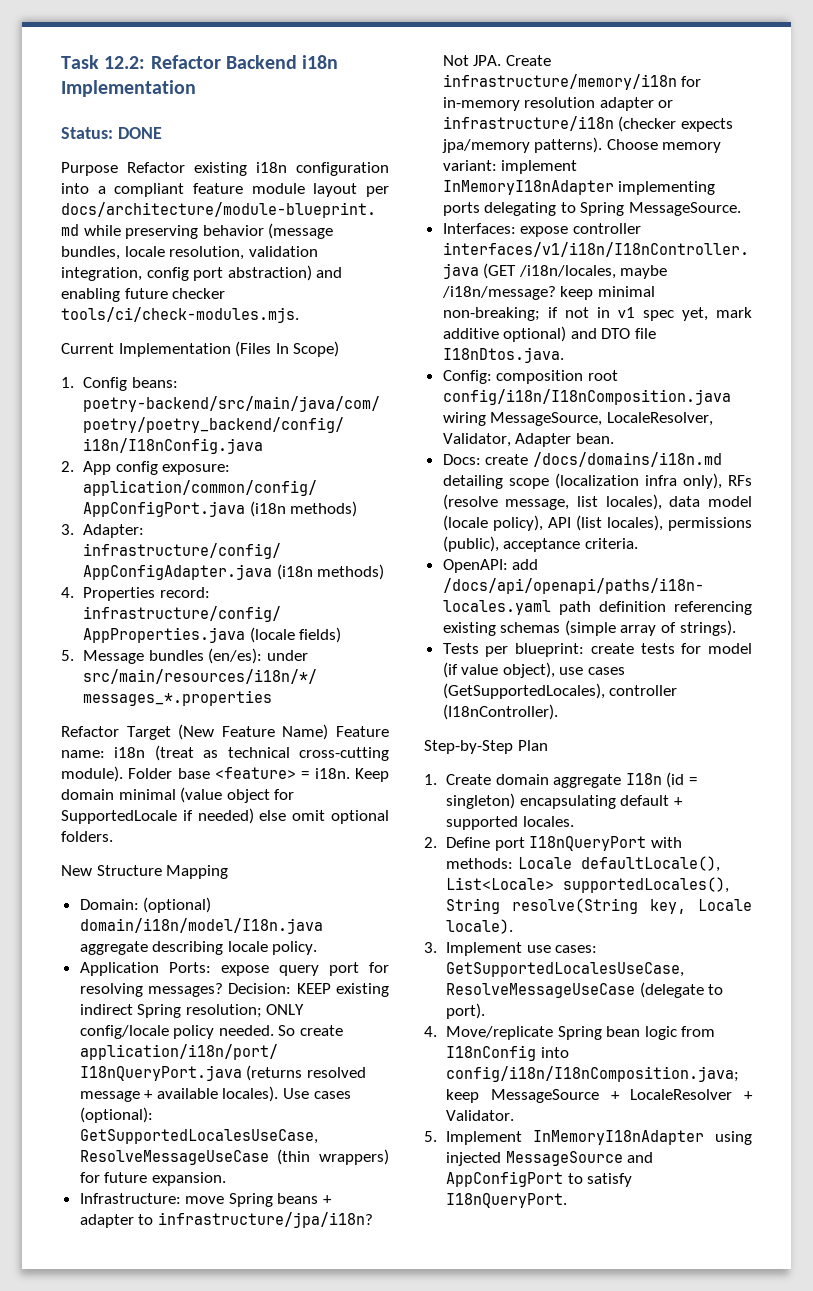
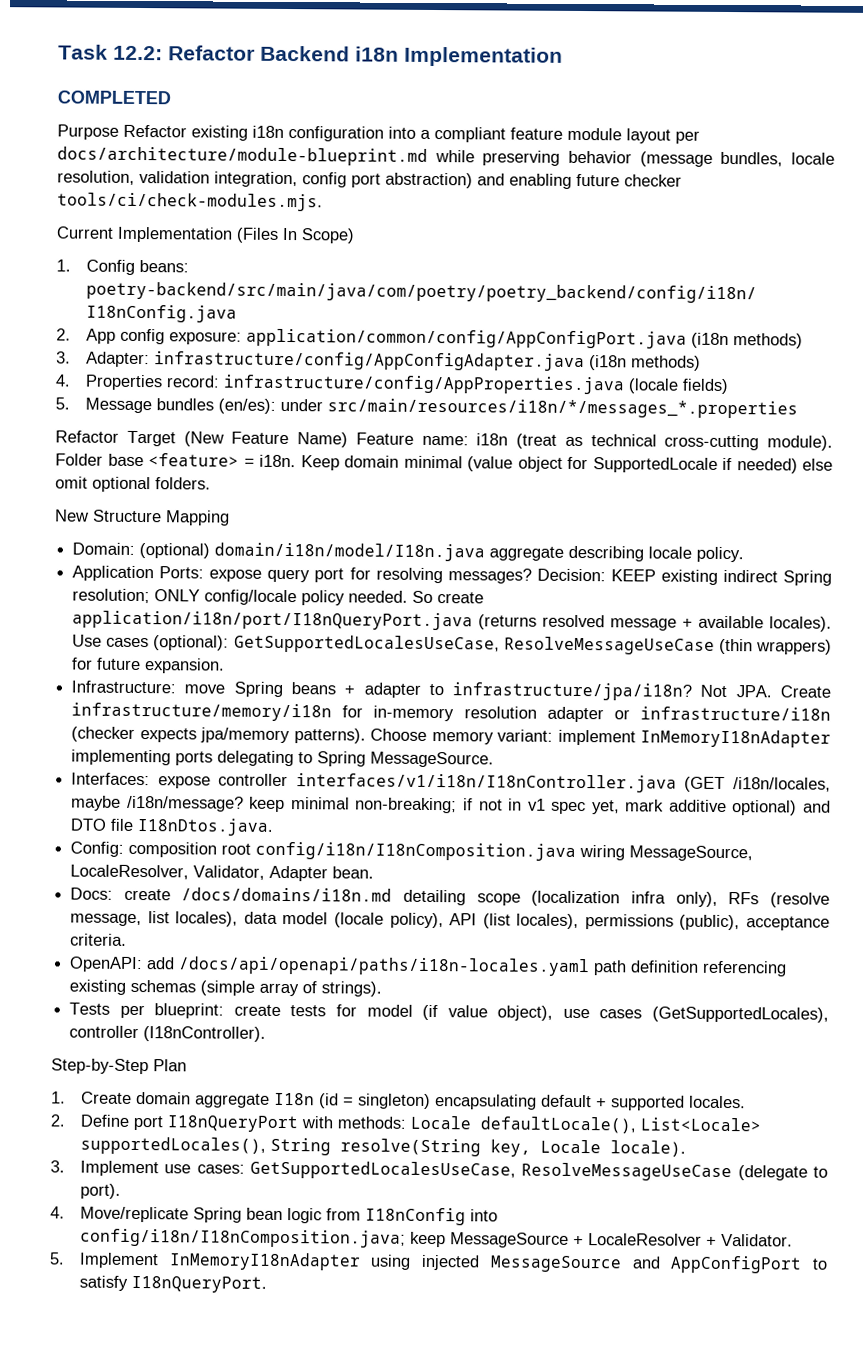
[61,127,162,139] Status: DONE -> [57,90,171,105] COMPLETED

